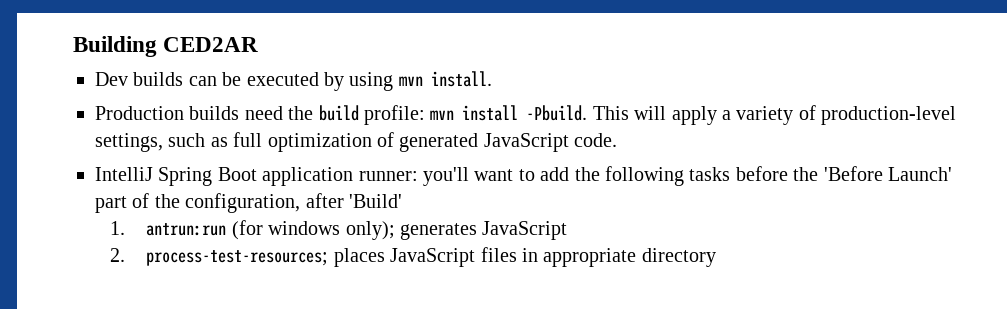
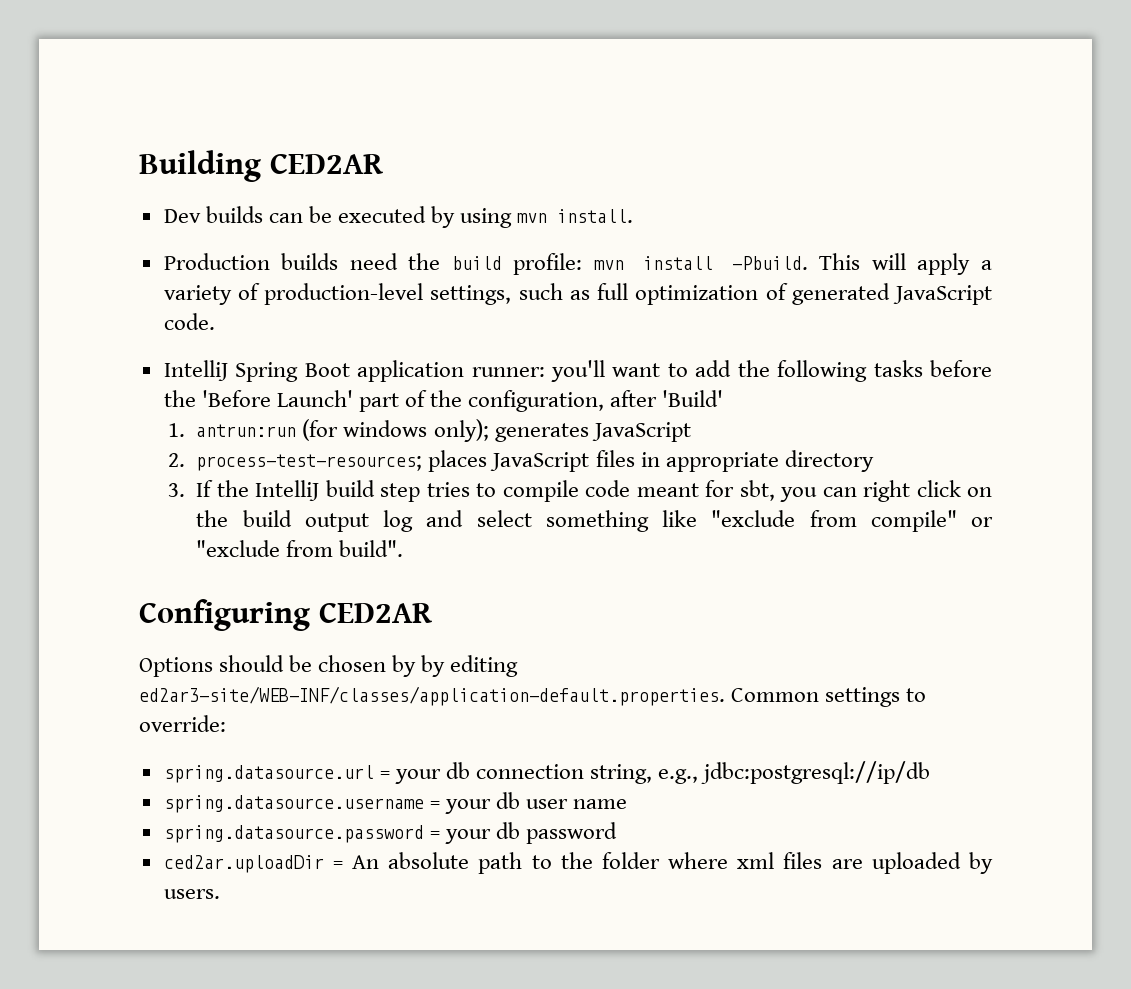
(716, 257) none -> [167,480,993,502] [196,510,994,532] [196,540,404,557] [139,599,432,631] [139,655,519,677] [139,686,927,707] [139,715,226,732] [163,761,931,784] [163,792,628,814] [163,822,618,844] [163,852,993,874] [163,889,220,899] // 3. If the IntelliJ build step tries to compile code meant for sbt, you can right click on the build output log and select something like "exclude from compile" or "exclude from build". // Configuring CED2AR // Options should be chosen by by editing ed2ar3-site/WEB-INF/classes/application-default.properties. Common settings to override: // spring.datasource.url = your db connection string, e.g., jdbc:postgresql://ip/db // spring.datasource.username = your db user name // spring.datasource.password = your db password // ced2ar.uploadDir = An absolute path to the folder where xml files are uploaded by users.

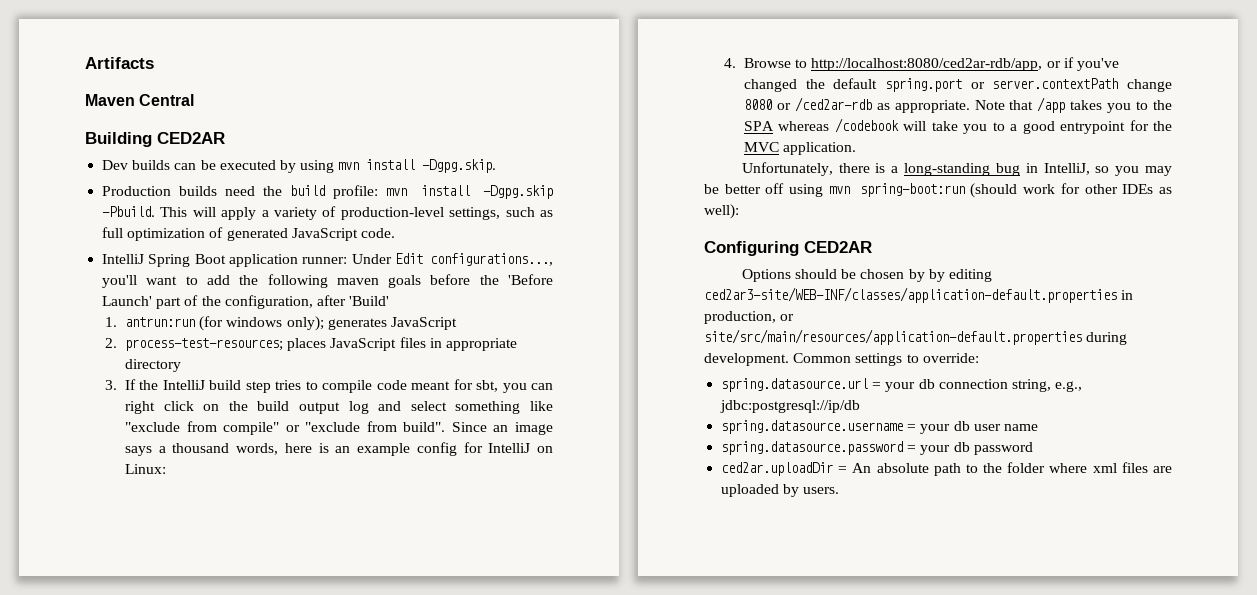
(139, 166) none -> [85,57,154,69] [85,94,195,106] Artifacts // Maven Central //
[557,209,634,223] install. -> [366,159,497,173] install -Dgpg.skip.
(713, 263) none -> [483,185,553,199] -Dgpg.skip
(545, 372) none -> [351,253,553,266] Under Edit configurations...,
[873,360,923,377] tasks -> [336,275,422,288] maven goals
(404, 548) none -> [451,422,553,435] [124,442,553,456] [124,464,166,474] [723,57,1119,71] [743,78,1172,92] [743,97,1172,113] [743,118,1172,134] [743,142,857,155] [741,162,1172,176] [704,183,1172,198] [704,204,739,219] Since an image says a thousand words, here is an example config for IntelliJ on Linux: // 4. Browse to http://localhost:8080/ced2ar-rdb/app, or if you've changed the default spring.port or server.contextPath change 8080 or /ced2ar-rdb as appropriate. Note that /app takes you to the SPA whereas /codebook will take you to a good entrypoint for the MVC application. // Unfortunately, there is a long-standing bug in IntelliJ, so you may be better off using mvn spring-boot:run (should work for other IDEs as well):
[139,686,725,706] ed2ar3-site/WEB-INF/classes/application-default.properties. -> [704,287,1134,303] [704,311,795,324] [704,329,1128,345] [704,353,789,366] ced2ar3-site/WEB-INF/classes/application-default.properties in production, or site/src/main/resources/application-default.properties during development.

